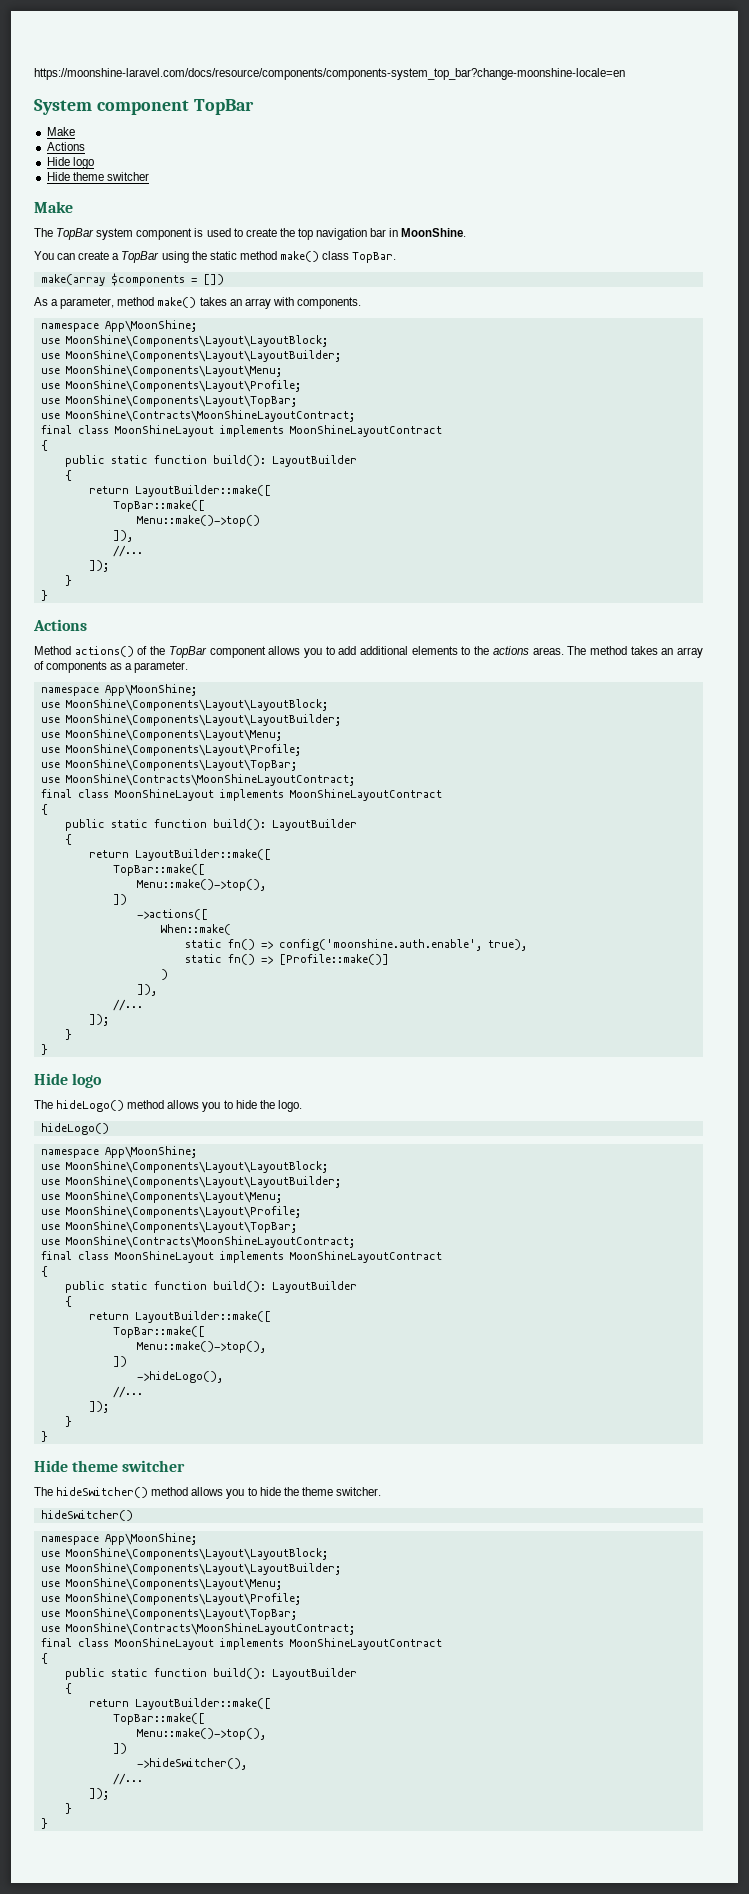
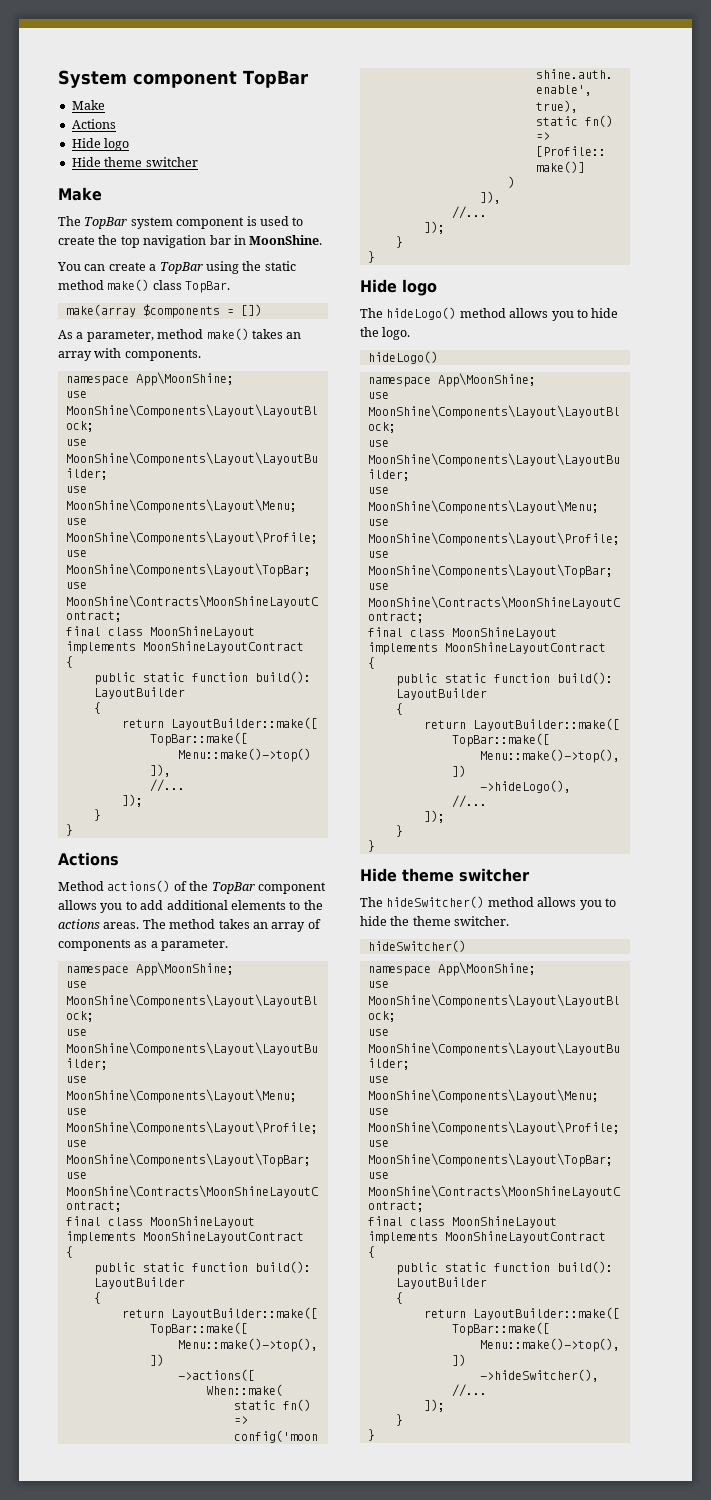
[34,68,625,80] https://moonshine-laravel.com/docs/resource/components/components-system_top_bar?change-moonshine-locale=en // -> (58, 79) none

